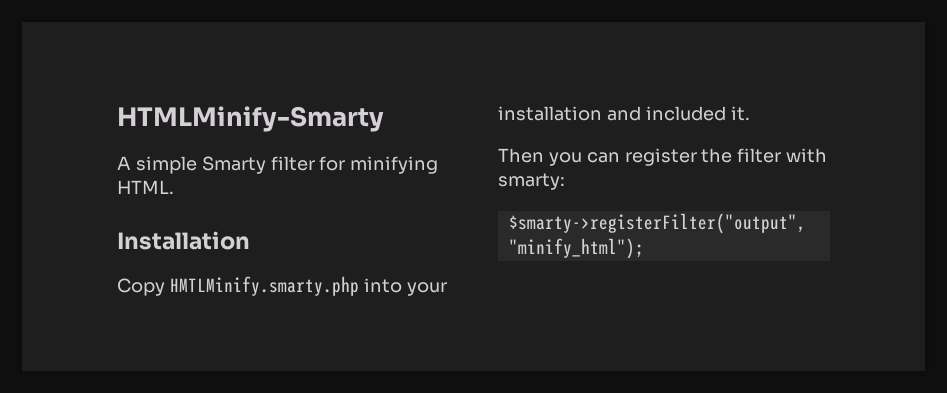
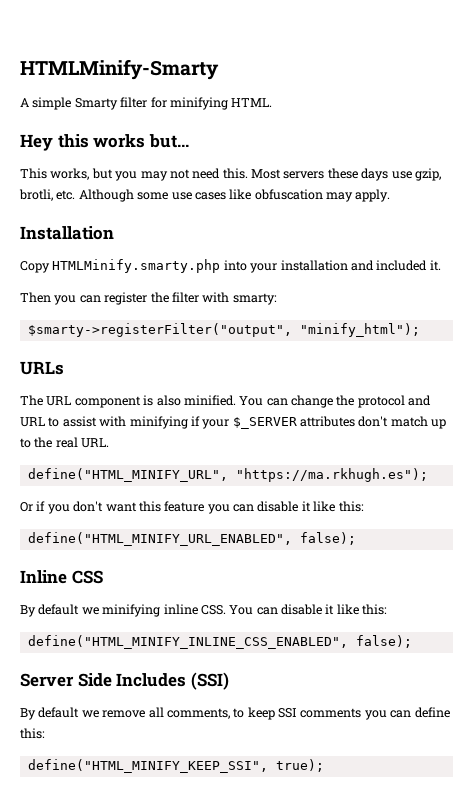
(174, 187) none -> [20,134,189,151] [20,168,441,181] [19,189,391,202] // Hey this works but... // This works, but you may not need this. Most servers these days use gzip, brotli, etc. Although some use cases like obfuscation may apply.
[169,276,359,296] HMTLMinify.smarty.php -> [52,259,221,273] HTMLMinify.smarty.php
(644, 248) none -> [20,361,64,375] [20,395,432,408] [20,416,447,429] [20,437,110,448] [27,468,428,482] [20,501,364,514] [27,532,356,546] [20,570,103,584] [20,604,388,617] [27,635,412,649] [20,672,229,690] [20,707,450,720] [20,728,45,739] [27,759,324,773] // URLs // The URL component is also minified. You can change the protocol and URL to assist with minifying if your $_SERVER attributes don't match up to the real URL. // define("HTML_MINIFY_URL", "https://ma.rkhugh.es"); // Or if you don't want this feature you can disable it like this: // define("HTML_MINIFY_URL_ENABLED", false); // Inline CSS // By default we minifying inline CSS. You can disable it like this: // define("HTML_MINIFY_INLINE_CSS_ENABLED", false); // Server Side Includes (SSI) // By default we remove all comments, to keep SSI comments you can define this: // define("HTML_MINIFY_KEEP_SSI", true);

